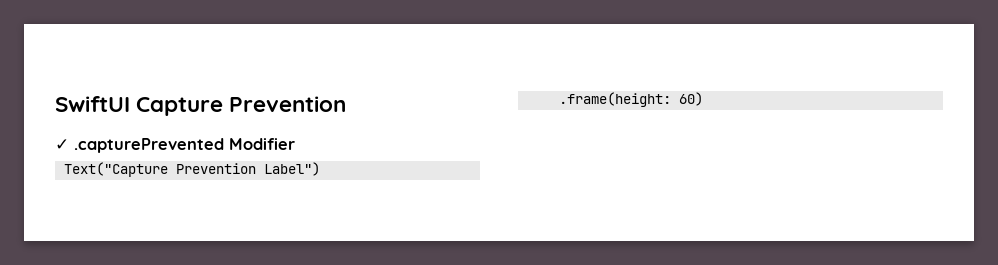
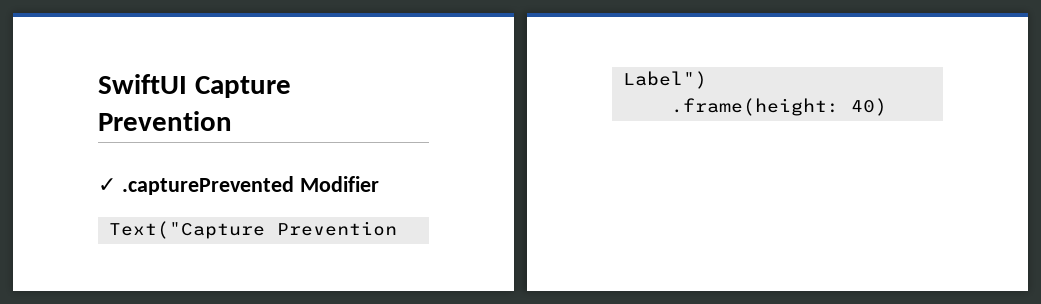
[678,92,703,106] 60) -> [851,98,888,116] 40)

